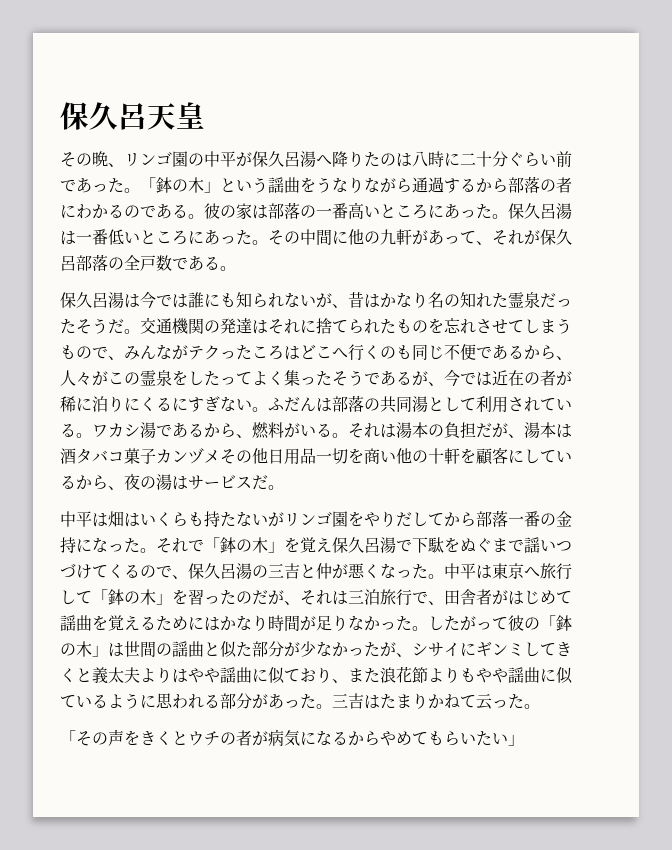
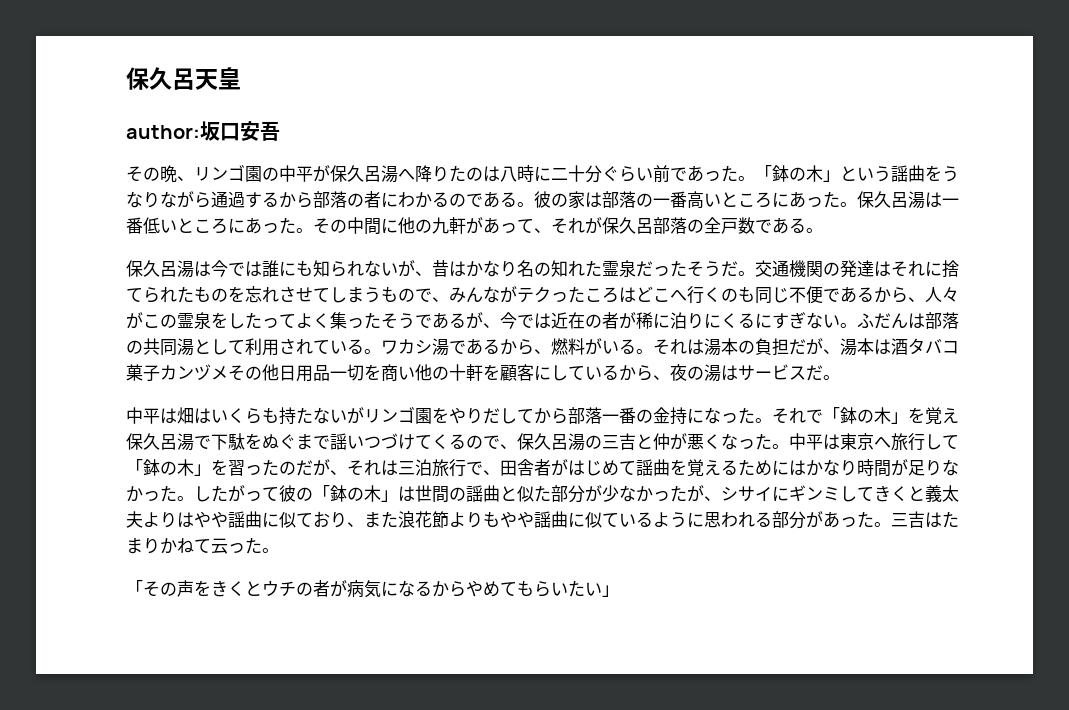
(205, 115) none -> [126,121,280,141] // author:坂口安吾

